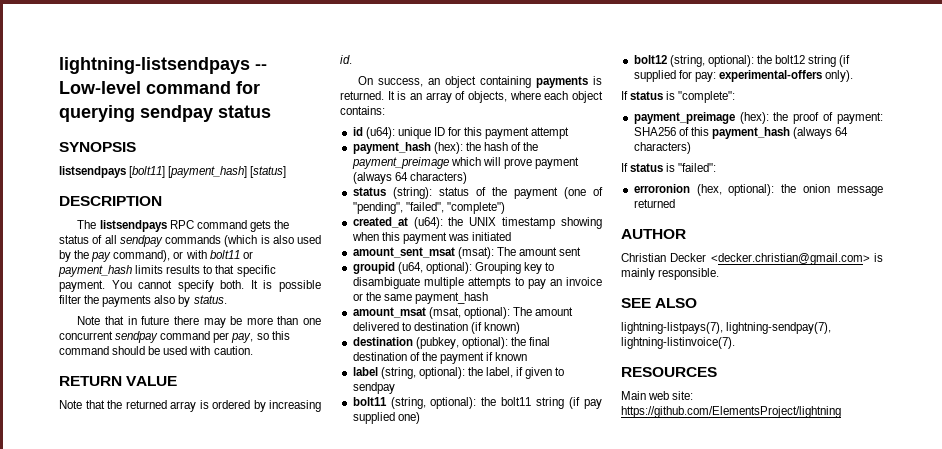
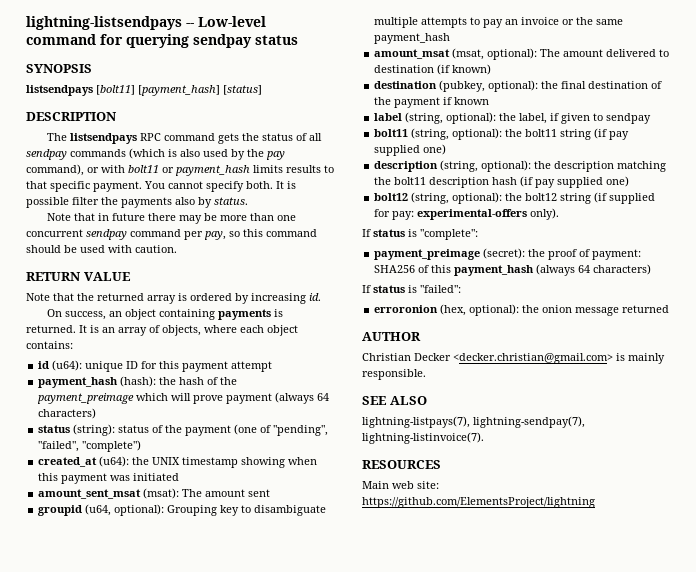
[433,142,463,154] (hex): -> [120,376,157,387] (hash):
(420, 418) none -> [374,160,667,172] [374,176,630,188] // description (string, optional): the description matching the bolt11 description hash (if pay supplied one)
[739,112,769,124] (hex): -> [483,248,526,259] (secret):

